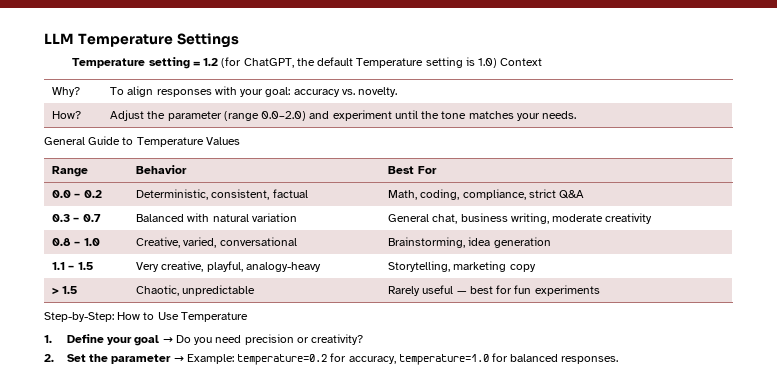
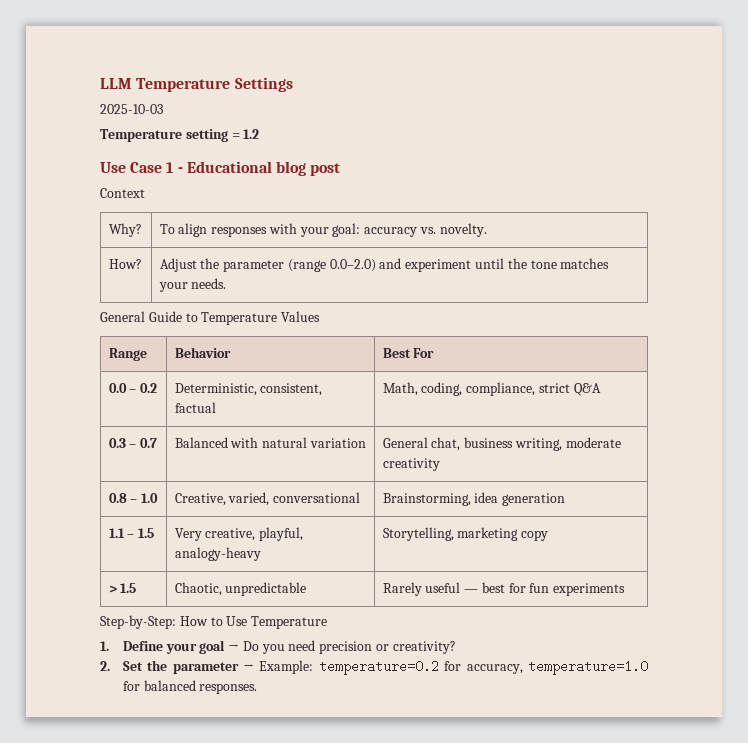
(239, 40) none -> [100,104,163,114] // 2025-10-03
[221,57,498,68] (for ChatGPT, the default Temperature setting is 1.0) -> [100,161,341,176] // Use Case 1 - Educational blog post //

